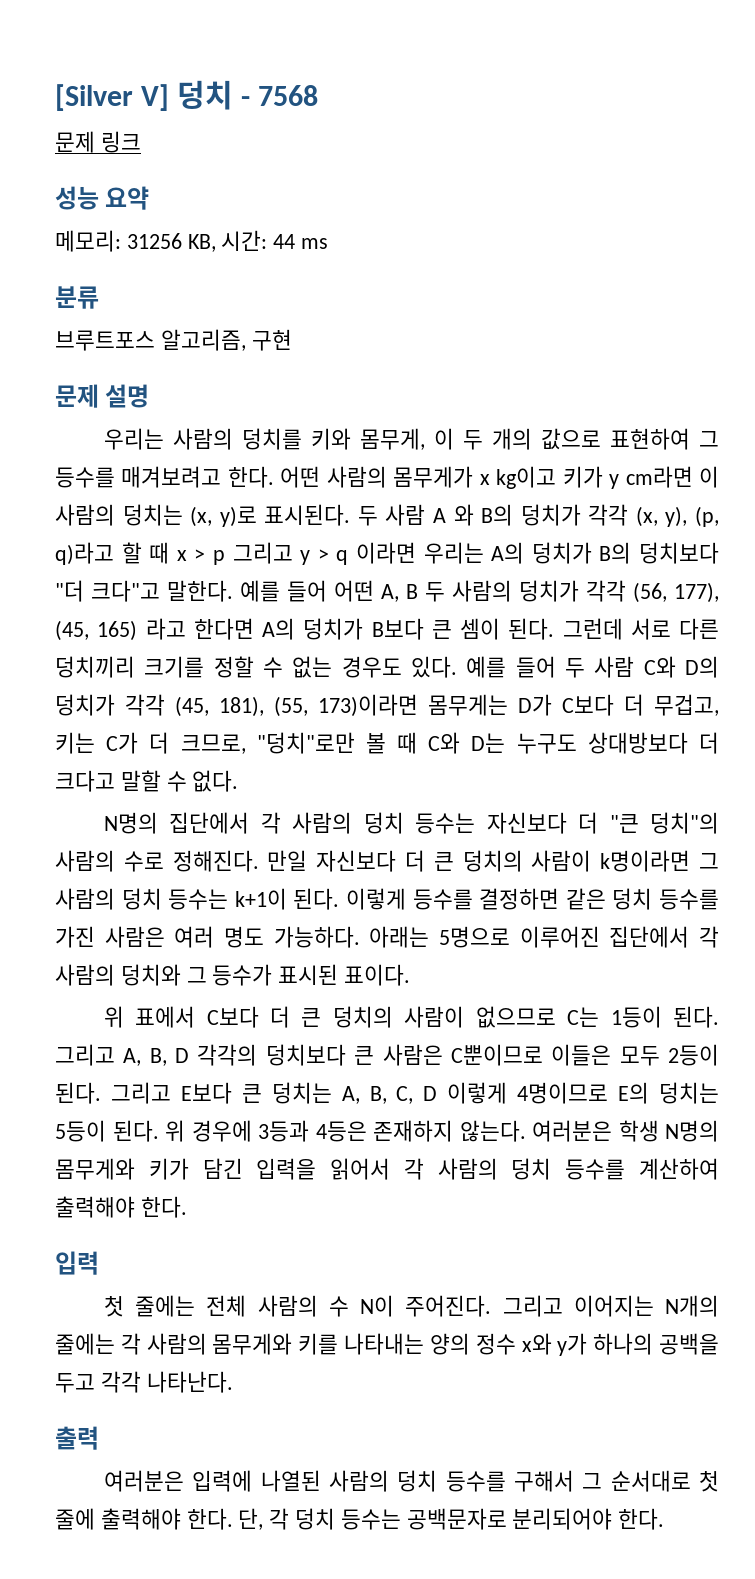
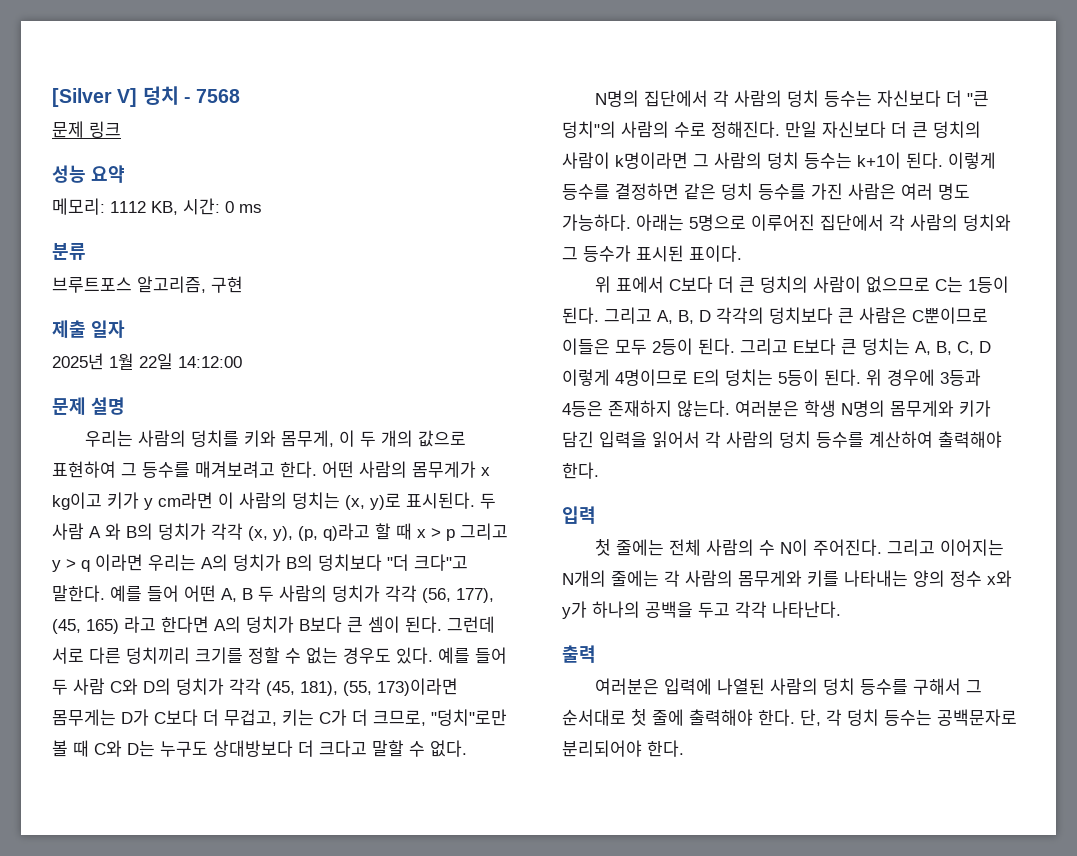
[126,233,182,249] 31256 -> [110,201,146,213] 1112
[273,234,296,249] 44 -> [225,201,234,213] 0
(292, 340) none -> [52,320,125,338] [52,353,242,370] // 제출 일자 // 2025년 1월 22일 14:12:00

